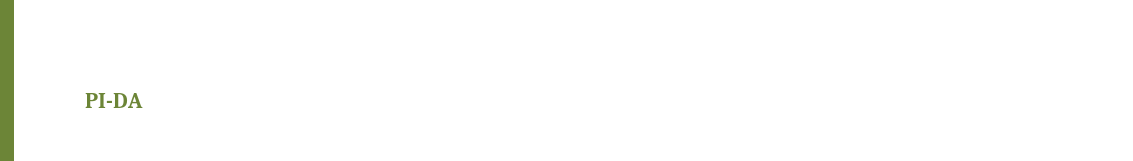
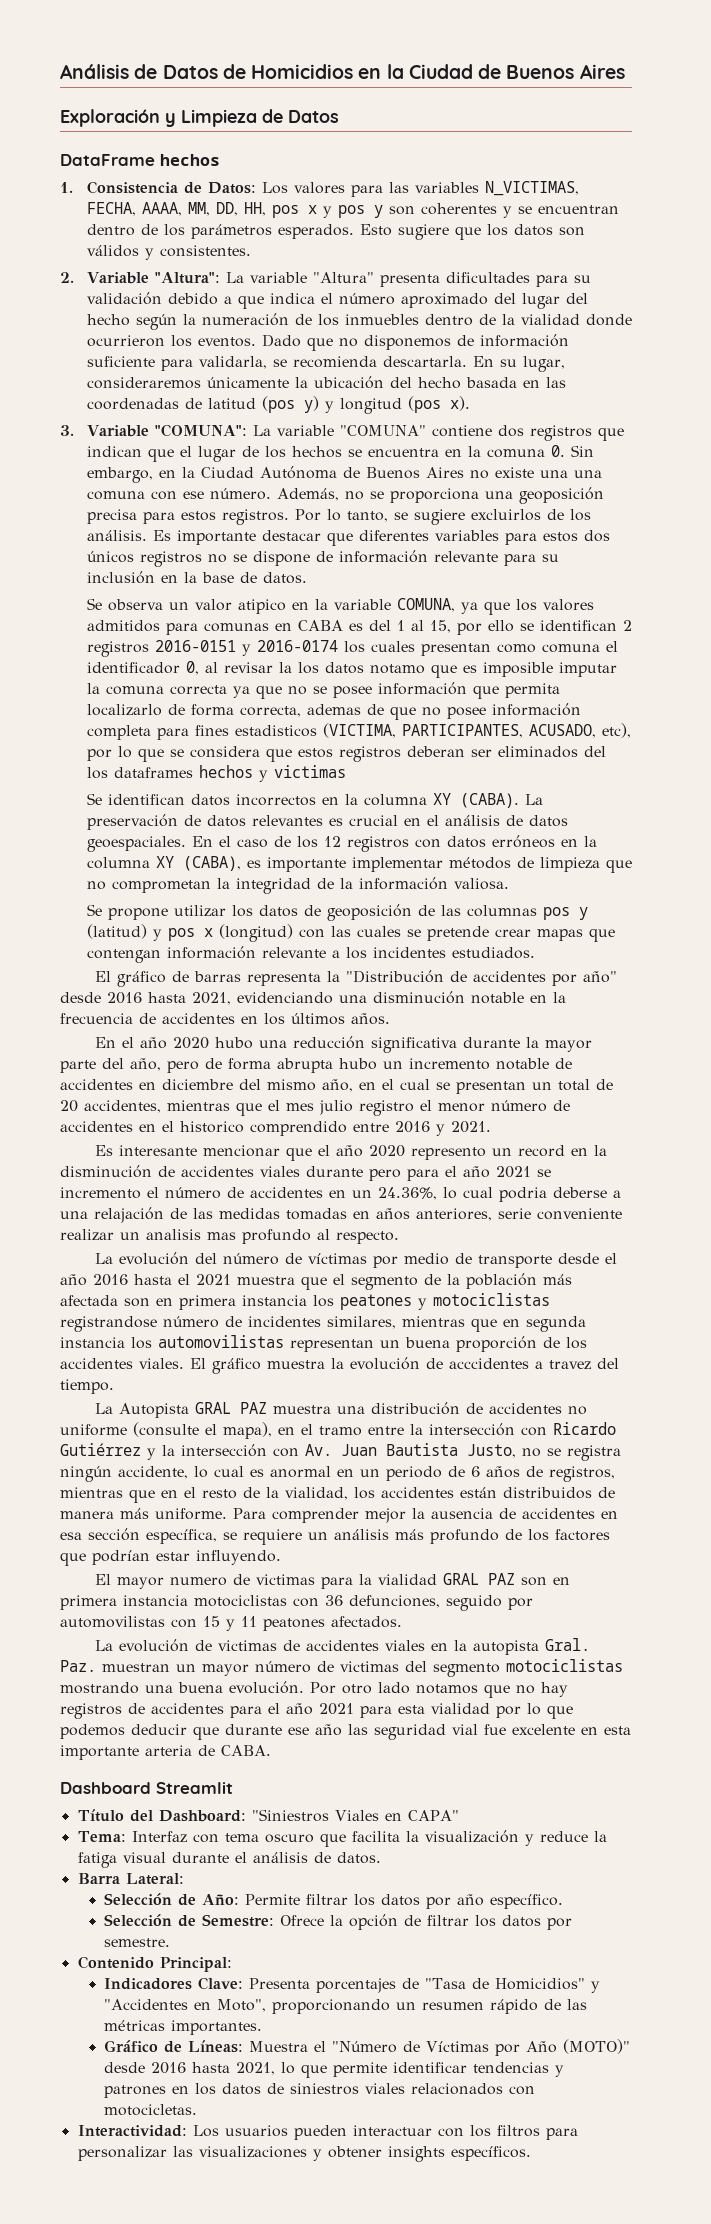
[85,93,143,108] PI-DA -> [60,64,625,79] [60,109,339,127] [60,154,220,166] [60,181,579,197] [86,202,619,218] [86,224,585,240] [86,245,251,260] [60,272,591,287] [86,292,588,309] [86,313,632,330] [86,334,569,351] [86,356,565,372] [86,376,566,389] [86,396,470,414] [60,424,624,441] [86,445,594,462] [86,466,602,483] [86,487,604,504] [86,509,591,525] [86,530,610,546] [86,550,559,567] [86,571,307,584] [86,598,594,615] [86,620,632,635] [86,640,618,657] [86,661,617,678] [86,682,560,699] [86,703,581,720] [86,723,631,740] [86,746,606,762] [86,765,346,782] [86,793,543,808] [86,814,568,830] [86,835,597,852] [86,856,632,873] [86,877,509,894] [86,904,588,921] [86,924,615,942] [86,946,535,963] [95,970,618,987] [60,991,566,1005] [60,1013,390,1025] [95,1036,593,1053] [60,1058,572,1073] [60,1079,613,1094] [60,1100,570,1116] [60,1121,491,1136] [95,1145,608,1161] [60,1165,551,1181] [60,1187,621,1202] [60,1207,622,1223] [60,1229,399,1244] [95,1252,618,1268] [60,1273,572,1290] [60,1293,550,1310] [60,1316,586,1332] [60,1335,587,1352] [60,1357,619,1374] [60,1379,114,1394] [95,1402,588,1418] [60,1422,616,1439] [60,1443,621,1461] [60,1466,615,1482] [60,1487,615,1503] [60,1508,618,1523] [60,1528,610,1545] [60,1550,281,1566] [95,1573,571,1589] [60,1595,533,1611] [60,1616,402,1631] [95,1638,591,1655] [60,1659,623,1677] [60,1681,568,1698] [60,1703,573,1719] [60,1724,631,1740] [60,1745,271,1760] [60,1782,233,1794] [77,1809,459,1822] [77,1830,607,1847] [77,1852,381,1868] [77,1873,184,1885] [104,1893,564,1909] [104,1914,573,1930] [104,1938,171,1947] [77,1956,232,1972] [104,1977,601,1993] [104,1999,588,2014] [104,2020,263,2035] [104,2039,631,2056] [104,2062,565,2078] [104,2083,536,2098] [104,2104,198,2116] [77,2125,578,2140] [77,2146,531,2162] Análisis de Datos de Homicidios en la Ciudad de Buenos Aires // Exploración y Limpieza de Datos // DataFrame hechos // 1. Consistencia de Datos: Los valores para las variables N_VICTIMAS, FECHA, AAAA, MM, DD, HH, pos x y pos y son coherentes y se encuentran dentro de los parámetros esperados. Esto sugiere que los datos son válidos y consistentes. // 2. Variable "Altura": La variable "Altura" presenta dificultades para su validación debido a que indica el número aproximado del lugar del hecho según la numeración de los inmuebles dentro de la vialidad donde ocurrieron los eventos. Dado que no disponemos de información suficiente para validarla, se recomienda descartarla. En su lugar, consideraremos únicamente la ubicación del hecho basada en las coordenadas de latitud (pos y) y longitud (pos x). // 3. Variable "COMUNA": La variable "COMUNA" contiene dos registros que indican que el lugar de los hechos se encuentra en la comuna 0. Sin embargo, en la Ciudad Autónoma de Buenos Aires no existe una una comuna con ese número. Además, no se proporciona una geoposición precisa para estos registros. Por lo tanto, se sugiere excluirlos de los análisis. Es importante destacar que diferentes variables para estos dos únicos registros no se dispone de información relevante para su inclusión en la base de datos. // Se observa un valor atipico en la variable COMUNA, ya que los valores admitidos para comunas en CABA es del 1 al 15, por ello se identifican 2 registros 2016-0151 y 2016-0174 los cuales presentan como comuna el identificador 0, al revisar la los datos notamo que es imposible imputar la comuna correcta ya que no se posee información que permita localizarlo de forma correcta, ademas de que no posee información completa para fines estadisticos (VICTIMA, PARTICIPANTES, ACUSADO, etc), por lo que se considera que estos registros deberan ser eliminados del los dataframes hechos y victimas // Se identifican datos incorrectos en la columna XY (CABA). La preservación de datos relevantes es crucial en el análisis de datos geoespaciales. En el caso de los 12 registros con datos erróneos en la columna XY (CABA), es importante implementar métodos de limpieza que no comprometan la integridad de la información valiosa. // Se propone utilizar los datos de geoposición de las columnas pos y (latitud) y pos x (longitud) con las cuales se pretende crear mapas que contengan información relevante a los incidentes estudiados. // El gráfico de barras representa la "Distribución de accidentes por año" desde 2016 hasta 2021, evidenciando una disminución notable en la frecuencia de accidentes en los últimos años. // En el año 2020 hubo una reducción significativa durante la mayor parte del año, pero de forma abrupta hubo un incremento notable de accidentes en diciembre del mismo año, en el cual se presentan un total de 20 accidentes, mientras que el mes julio registro el menor número de accidentes en el historico comprendido entre 2016 y 2021. // Es interesante mencionar que el año 2020 represento un record en la disminución de accidentes viales durante pero para el año 2021 se incremento el número de accidentes en un 24.36%, lo cual podria deberse a una relajación de las medidas tomadas en años anteriores, serie conveniente realizar un analisis mas profundo al respecto. // La evolución del número de víctimas por medio de transporte desde el año 2016 hasta el 2021 muestra que el segmento de la población más afectada son en primera instancia los peatones y motociclistas registrandose número de incidentes similares, mientras que en segunda instancia los automovilistas representan un buena proporción de los accidentes viales. El gráfico muestra la evolución de acccidentes a travez del tiempo. // La Autopista GRAL PAZ muestra una distribución de accidentes no uniforme (consulte el mapa), en el tramo entre la intersección con Ricardo Gutiérrez y la intersección con Av. Juan Bautista Justo, no se registra ningún accidente, lo cual es anormal en un periodo de 6 años de registros, mientras que en el resto de la vialidad, los accidentes están distribuidos de manera más uniforme. Para comprender mejor la ausencia de accidentes en esa sección específica, se requiere un análisis más profundo de los factores que podrían estar influyendo. // El mayor numero de victimas para la vialidad GRAL PAZ son en primera instancia motociclistas con 36 defunciones, seguido por automovilistas con 15 y 11 peatones afectados. // La evolución de victimas de accidentes viales en la autopista Gral. Paz. muestran un mayor número de victimas del segmento motociclistas mostrando una buena evolución. Por otro lado notamos que no hay registros de accidentes para el año 2021 para esta vialidad por lo que podemos deducir que durante ese año las seguridad vial fue excelente en esta importante arteria de CABA. // Dashboard Streamlit // Título del Dashboard: "Siniestros Viales en CAPA" // Tema: Interfaz con tema oscuro que facilita la visualización y reduce la fatiga visual durante el análisis de datos. // Barra Lateral: // Selección de Año: Permite filtrar los datos por año específico. // Selección de Semestre: Ofrece la opción de filtrar los datos por semestre. // Contenido Principal: // Indicadores Clave: Presenta porcentajes de "Tasa de Homicidios" y "Accidentes en Moto", proporcionando un resumen rápido de las métricas importantes. // Gráfico de Líneas: Muestra el "Número de Víctimas por Año (MOTO)" desde 2016 hasta 2021, lo que permite identificar tendencias y patrones en los datos de siniestros viales relacionados con motocicletas. // Interactividad: Los usuarios pueden interactuar con los filtros para personalizar las visualizaciones y obtener insights específicos.

